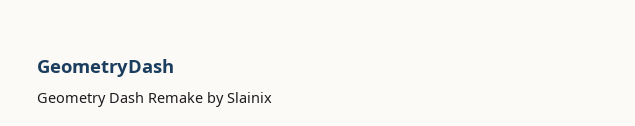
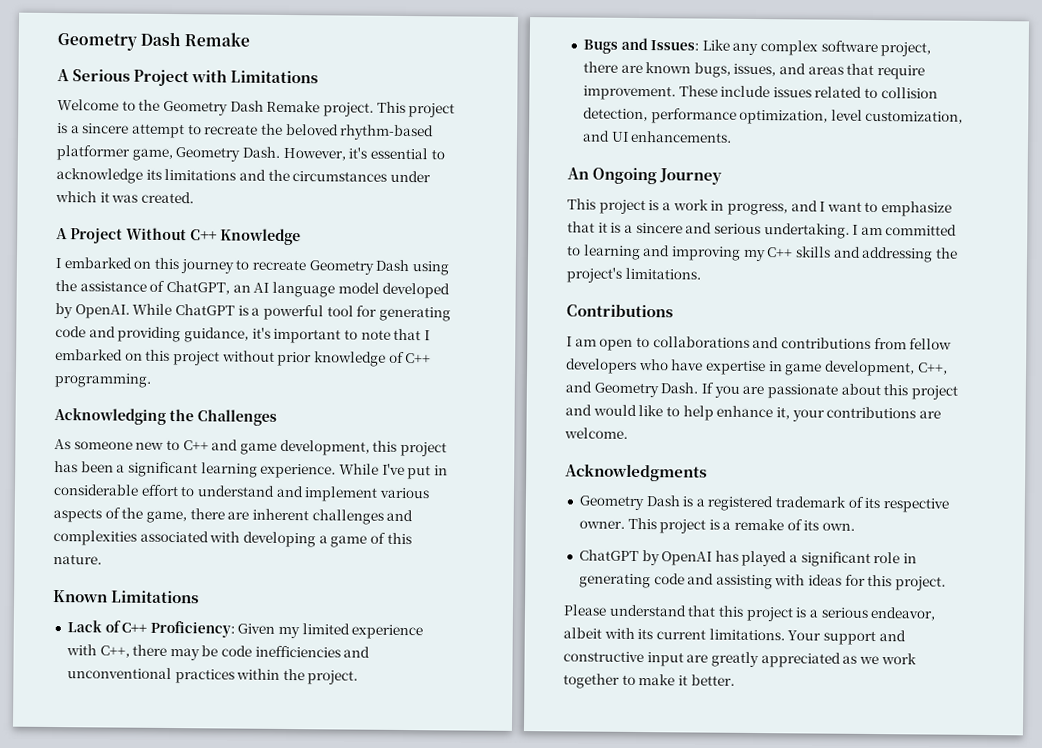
[37,59,174,77] [37,92,272,107] GeometryDash // Geometry Dash Remake by Slainix -> [57,31,251,51] [57,69,319,87] [57,99,456,118] [57,123,435,141] [56,145,445,162] [56,168,431,184] [55,191,194,204] [56,227,301,246] [55,257,449,276] [55,280,451,299] [55,303,451,322] [55,326,430,344] [55,349,432,367] [54,373,151,388] [54,408,277,426] [54,439,447,457] [54,461,448,480] [53,484,430,502] [53,507,414,525] [53,530,412,548] [53,554,102,565] [53,590,200,604] [66,620,424,640] [65,644,371,661] [66,667,359,685] [582,37,932,57] [582,61,926,80] [582,85,938,101] [582,107,964,125] [581,130,733,143] [567,167,723,185] [567,198,953,217] [567,221,958,239] [567,244,958,263] [566,267,701,283] [566,304,673,318] [566,336,953,351] [566,358,948,377] [565,381,958,400] [565,404,941,422] [564,427,628,439] [565,463,707,482] [578,495,950,513] [578,517,856,534] [578,549,918,567] [578,573,947,591] [563,604,937,622] [563,627,906,646] [563,651,917,668] [563,673,735,689] Geometry Dash Remake // A Serious Project with Limitations // Welcome to the Geometry Dash Remake project. This project is a sincere attempt to recreate the beloved rhythm-based platformer game, Geometry Dash. However, it's essential to acknowledge its limitations and the circumstances under which it was created. // A Project Without C++ Knowledge // I embarked on this journey to recreate Geometry Dash using the assistance of ChatGPT, an AI language model developed by OpenAI. While ChatGPT is a powerful tool for generating code and providing guidance, it's important to note that I embarked on this project without prior knowledge of C++ programming. // Acknowledging the Challenges // As someone new to C++ and game development, this project has been a significant learning experience. While I've put in considerable effort to understand and implement various aspects of the game, there are inherent challenges and complexities associated with developing a game of this nature. // Known Limitations // Lack of C++ Proficiency: Given my limited experience with C++, there may be code inefficiencies and unconventional practices within the project. // Bugs and Issues: Like any complex software project, there are known bugs, issues, and areas that require improvement. These include issues related to collision detection, performance optimization, level customization, and UI enhancements. // An Ongoing Journey // This project is a work in progress, and I want to emphasize that it is a sincere and serious undertaking. I am committed to learning and improving my C++ skills and addressing the project's limitations. // Contributions // I am open to collaborations and contributions from fellow developers who have expertise in game development, C++, and Geometry Dash. If you are passionate about this project and would like to help enhance it, your contributions are welcome. // Acknowledgments // Geometry Dash is a registered trademark of its respective owner. This project is a remake of its own. // ChatGPT by OpenAI has played a significant role in generating code and assisting with ideas for this project. // Please understand that this project is a serious endeavor, albeit with its current limitations. Your support and constructive input are greatly appreciated as we work together to make it better.

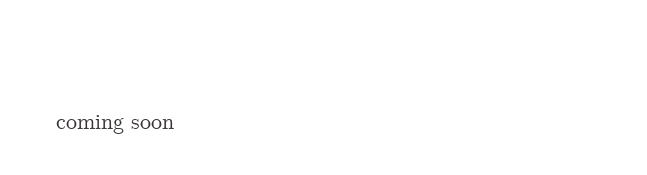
[57,31,251,51] [57,69,319,87] [57,99,456,118] [57,123,435,141] [56,145,445,162] [56,168,431,184] [55,191,194,204] [56,227,301,246] [55,257,449,276] [55,280,451,299] [55,303,451,322] [55,326,430,344] [55,349,432,367] [54,373,151,388] [54,408,277,426] [54,439,447,457] [54,461,448,480] [53,484,430,502] [53,507,414,525] [53,530,412,548] [53,554,102,565] [53,590,200,604] [66,620,424,640] [65,644,371,661] [66,667,359,685] [582,37,932,57] [582,61,926,80] [582,85,938,101] [582,107,964,125] [581,130,733,143] [567,167,723,185] [567,198,953,217] [567,221,958,239] [567,244,958,263] [566,267,701,283] [566,304,673,318] [566,336,953,351] [566,358,948,377] [565,381,958,400] [565,404,941,422] [564,427,628,439] [565,463,707,482] [578,495,950,513] [578,517,856,534] [578,549,918,567] [578,573,947,591] [563,604,937,622] [563,627,906,646] [563,651,917,668] [563,673,735,689] Geometry Dash Remake // A Serious Project with Limitations // Welcome to the Geometry Dash Remake project. This project is a sincere attempt to recreate the beloved rhythm-based platformer game, Geometry Dash. However, it's essential to acknowledge its limitations and the circumstances under which it was created. // A Project Without C++ Knowledge // I embarked on this journey to recreate Geometry Dash using the assistance of ChatGPT, an AI language model developed by OpenAI. While ChatGPT is a powerful tool for generating code and providing guidance, it's important to note that I embarked on this project without prior knowledge of C++ programming. // Acknowledging the Challenges // As someone new to C++ and game development, this project has been a significant learning experience. While I've put in considerable effort to understand and implement various aspects of the game, there are inherent challenges and complexities associated with developing a game of this nature. // Known Limitations // Lack of C++ Proficiency: Given my limited experience with C++, there may be code inefficiencies and unconventional practices within the project. // Bugs and Issues: Like any complex software project, there are known bugs, issues, and areas that require improvement. These include issues related to collision detection, performance optimization, level customization, and UI enhancements. // An Ongoing Journey // This project is a work in progress, and I want to emphasize that it is a sincere and serious undertaking. I am committed to learning and improving my C++ skills and addressing the project's limitations. // Contributions // I am open to collaborations and contributions from fellow developers who have expertise in game development, C++, and Geometry Dash. If you are passionate about this project and would like to help enhance it, your contributions are welcome. // Acknowledgments // Geometry Dash is a registered trademark of its respective owner. This project is a remake of its own. // ChatGPT by OpenAI has played a significant role in generating code and assisting with ideas for this project. // Please understand that this project is a serious endeavor, albeit with its current limitations. Your support and constructive input are greatly appreciated as we work together to make it better. -> [56,115,174,134] coming soon

